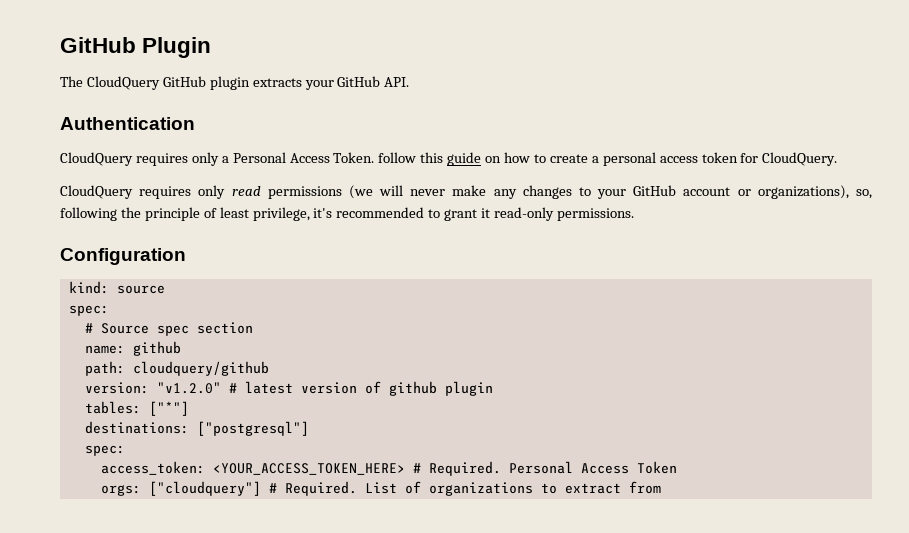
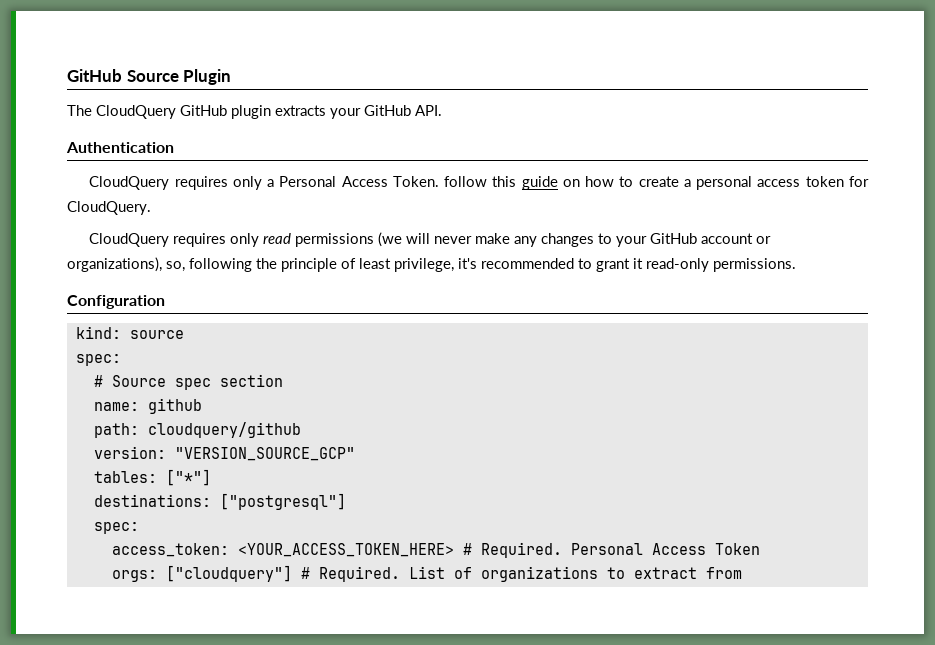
[60,37,136,53] GitHub -> [67,69,179,82] GitHub Source
[156,381,493,396] "v1.2.0" # latest version of github plugin -> [174,447,355,461] "VERSION_SOURCE_GCP"

